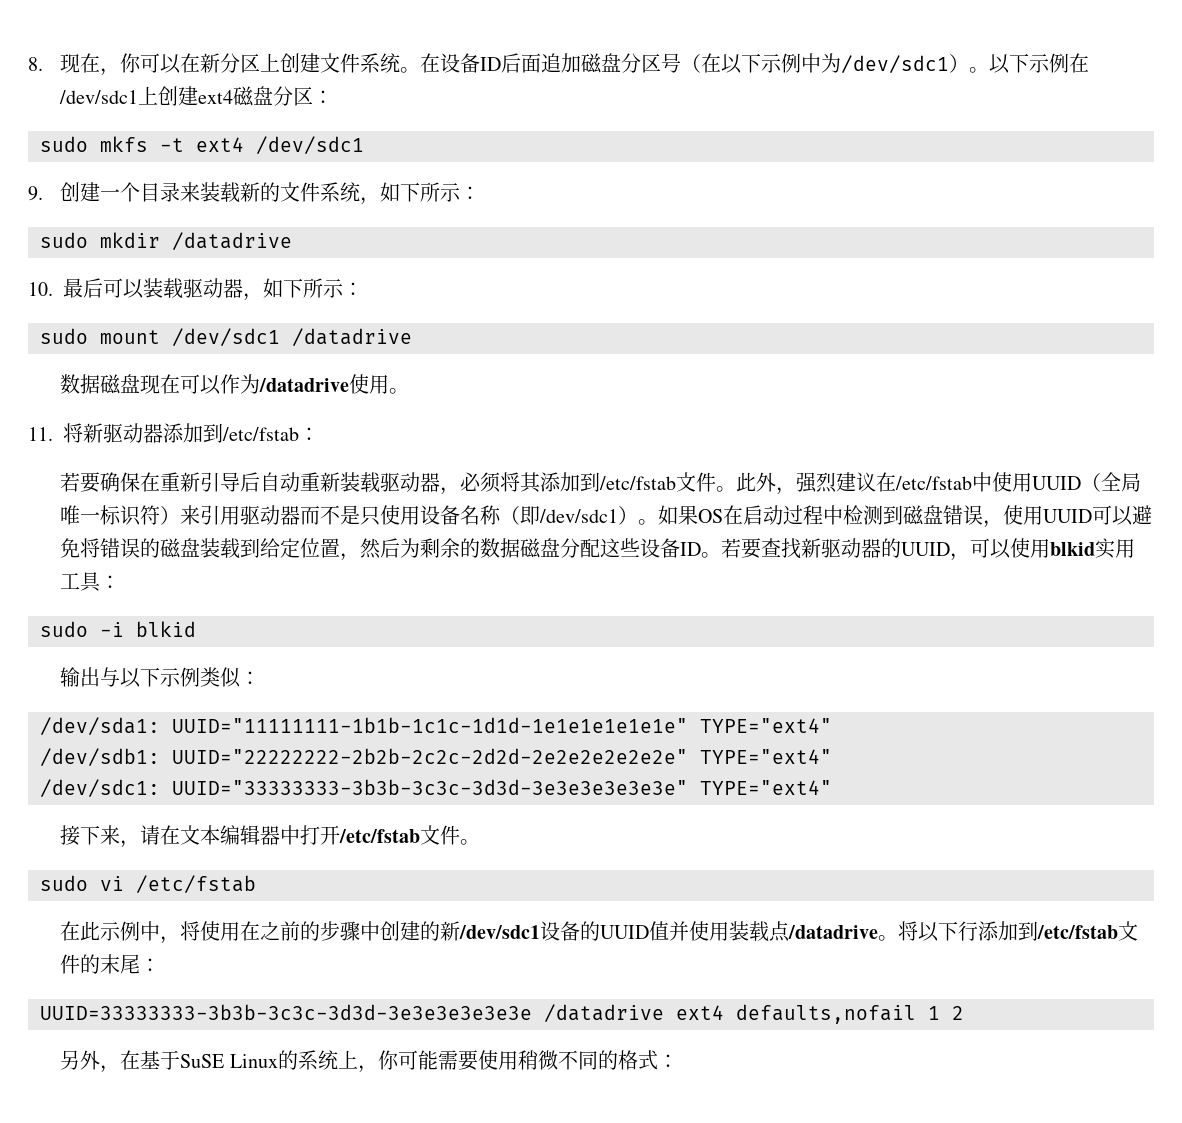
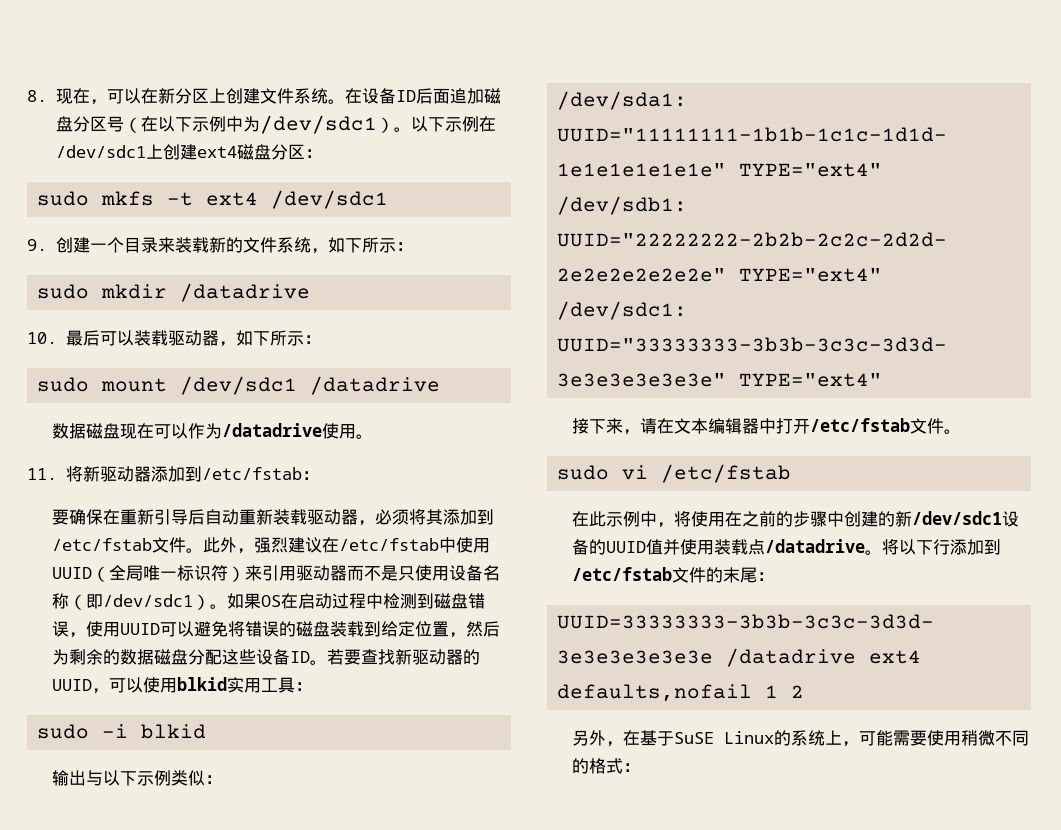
[120,53,142,73] 你 -> (107, 102) none
[60,472,81,492] 若 -> (319, 475) none
[377,1050,399,1070] 你 -> (859, 744) none

